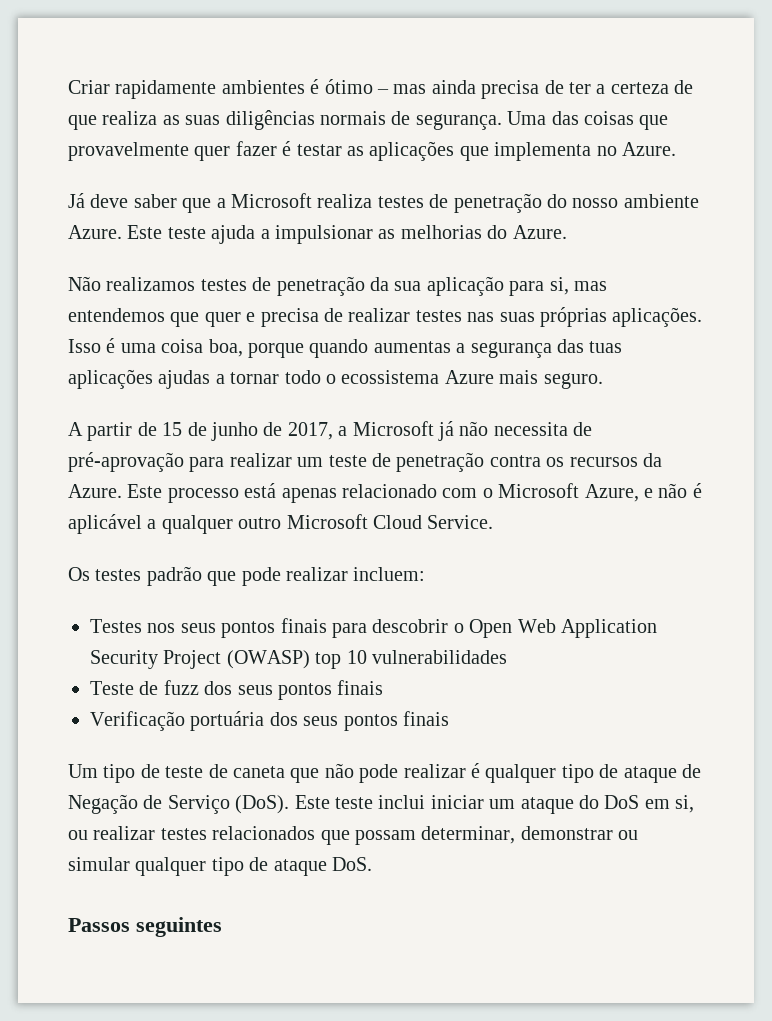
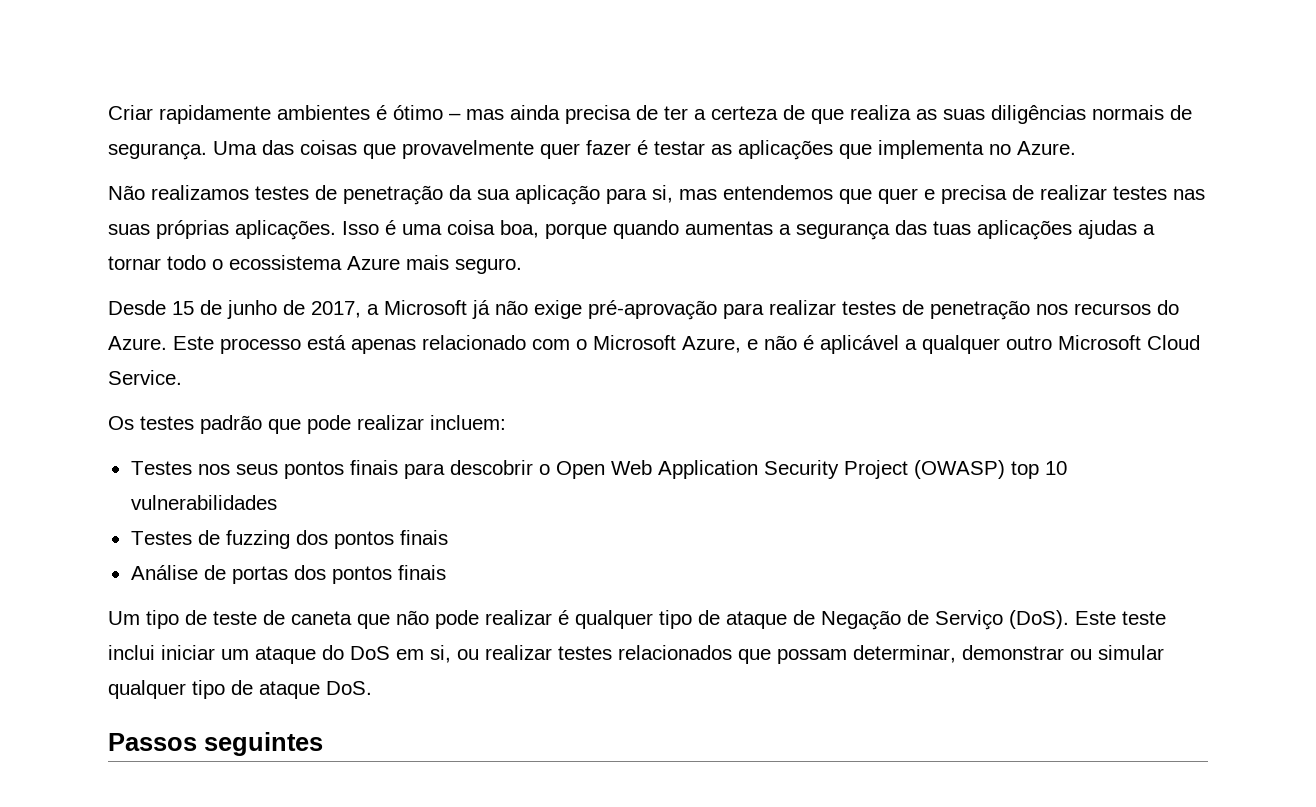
[68,193,699,213] [68,225,567,244] // Já deve saber que a Microsoft realiza testes de penetração do nosso ambiente Azure. Este teste ajuda a impulsionar as melhorias do Azure. -> (1076, 148) none
[68,422,157,441] A partir de -> [108,300,166,315] Desde
[493,422,593,436] necessita de -> [534,300,582,319] exige
[297,452,662,472] um teste de penetração contra os recursos da -> [842,300,1179,320] testes de penetração nos recursos do
[90,680,384,700] [90,711,339,731] Teste de fuzz dos seus pontos finais // Verificação portuária dos seus -> [130,530,448,549] [130,565,326,584] Testes de fuzzing dos pontos finais // Análise de portas dos

